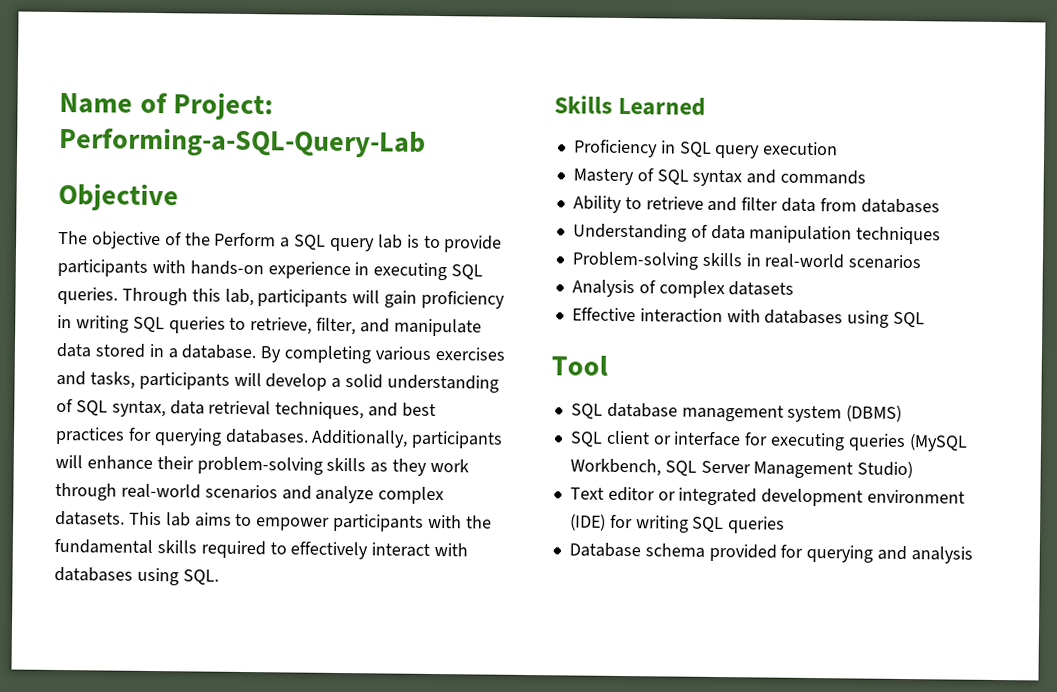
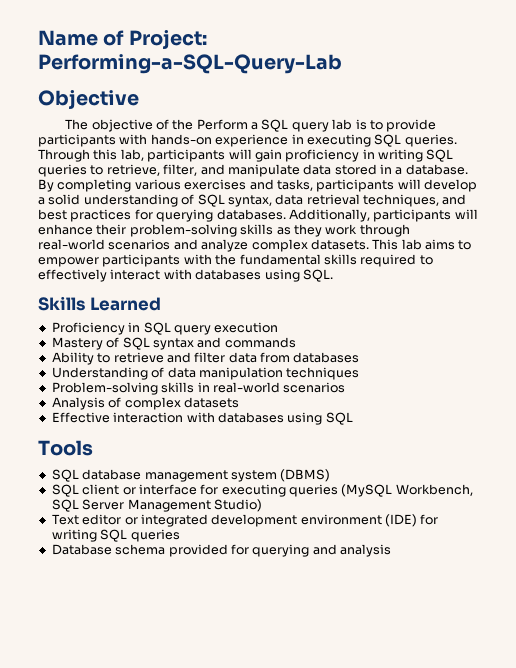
[551,355,608,376] Tool -> [38,440,93,456] Tools

